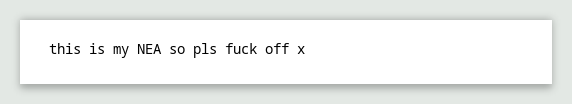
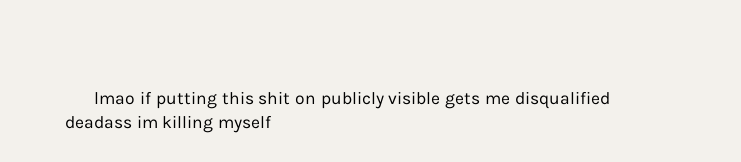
[49,43,305,58] this is my NEA so pls fuck off x -> [94,91,610,109] [65,115,273,133] lmao if putting this shit on publicly visible gets me disqualified deadass im killing myself

